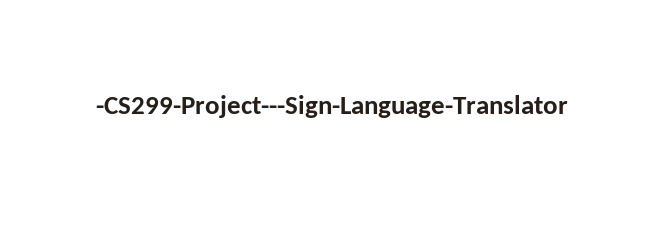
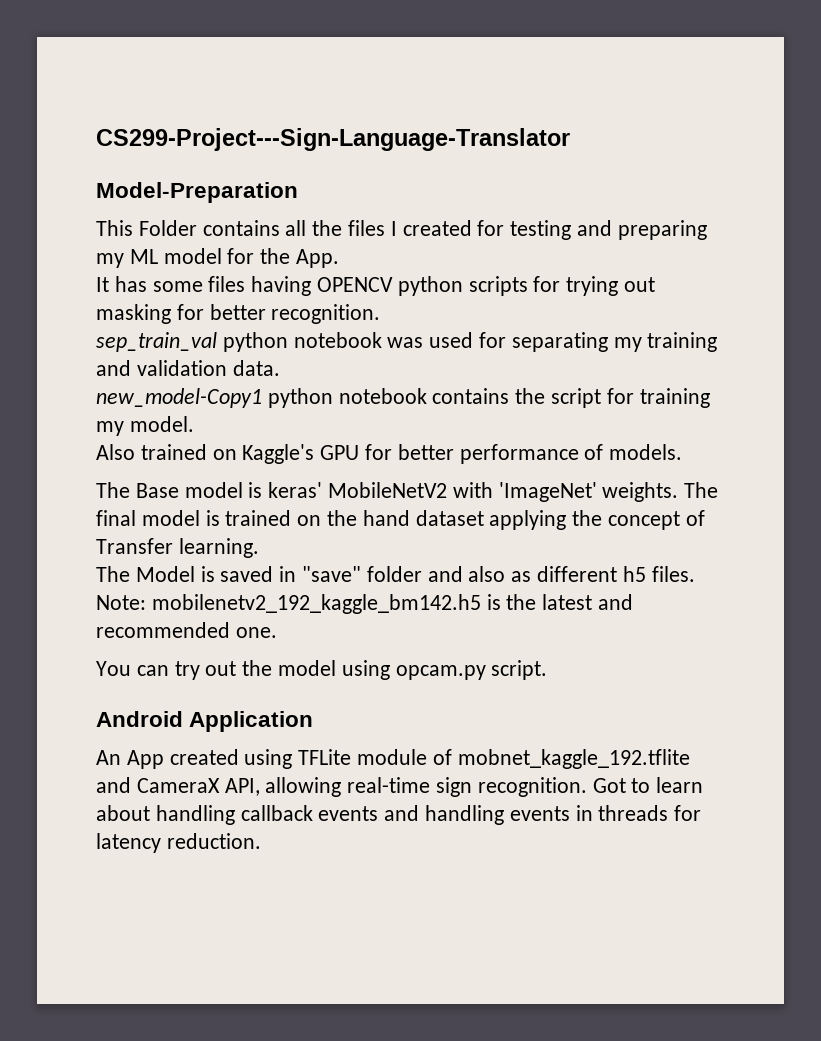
[96,95,568,118] -CS299-Project---Sign-Language-Translator -> [96,128,570,151] [96,182,298,203] [96,220,707,240] [96,248,340,268] [96,276,656,296] [96,304,381,324] [96,332,718,352] [96,360,280,376] [96,388,710,408] [96,416,194,436] [96,444,683,464] [96,482,719,502] [96,510,705,530] [96,538,259,558] [96,566,695,582] [96,594,634,614] [96,622,277,638] [96,660,548,680] [96,711,314,732] [96,749,690,769] [96,777,704,797] [96,805,702,825] [96,833,261,853] CS299-Project---Sign-Language-Translator // Model-Preparation // This Folder contains all the files I created for testing and preparing my ML model for the App. // It has some files having OPENCV python scripts for trying out masking for better recognition. // sep_train_val python notebook was used for separating my training and validation data. // new_model-Copy1 python notebook contains the script for training my model. // Also trained on Kaggle's GPU for better performance of models. // The Base model is keras' MobileNetV2 with 'ImageNet' weights. The final model is trained on the hand dataset applying the concept of Transfer learning. // The Model is saved in "save" folder and also as different h5 files. Note: mobilenetv2_192_kaggle_bm142.h5 is the latest and recommended one. // You can try out the model using opcam.py script. // Android Application // An App created using TFLite module of mobnet_kaggle_192.tflite and CameraX API, allowing real-time sign recognition. Got to learn about handling callback events and handling events in threads for latency reduction.

